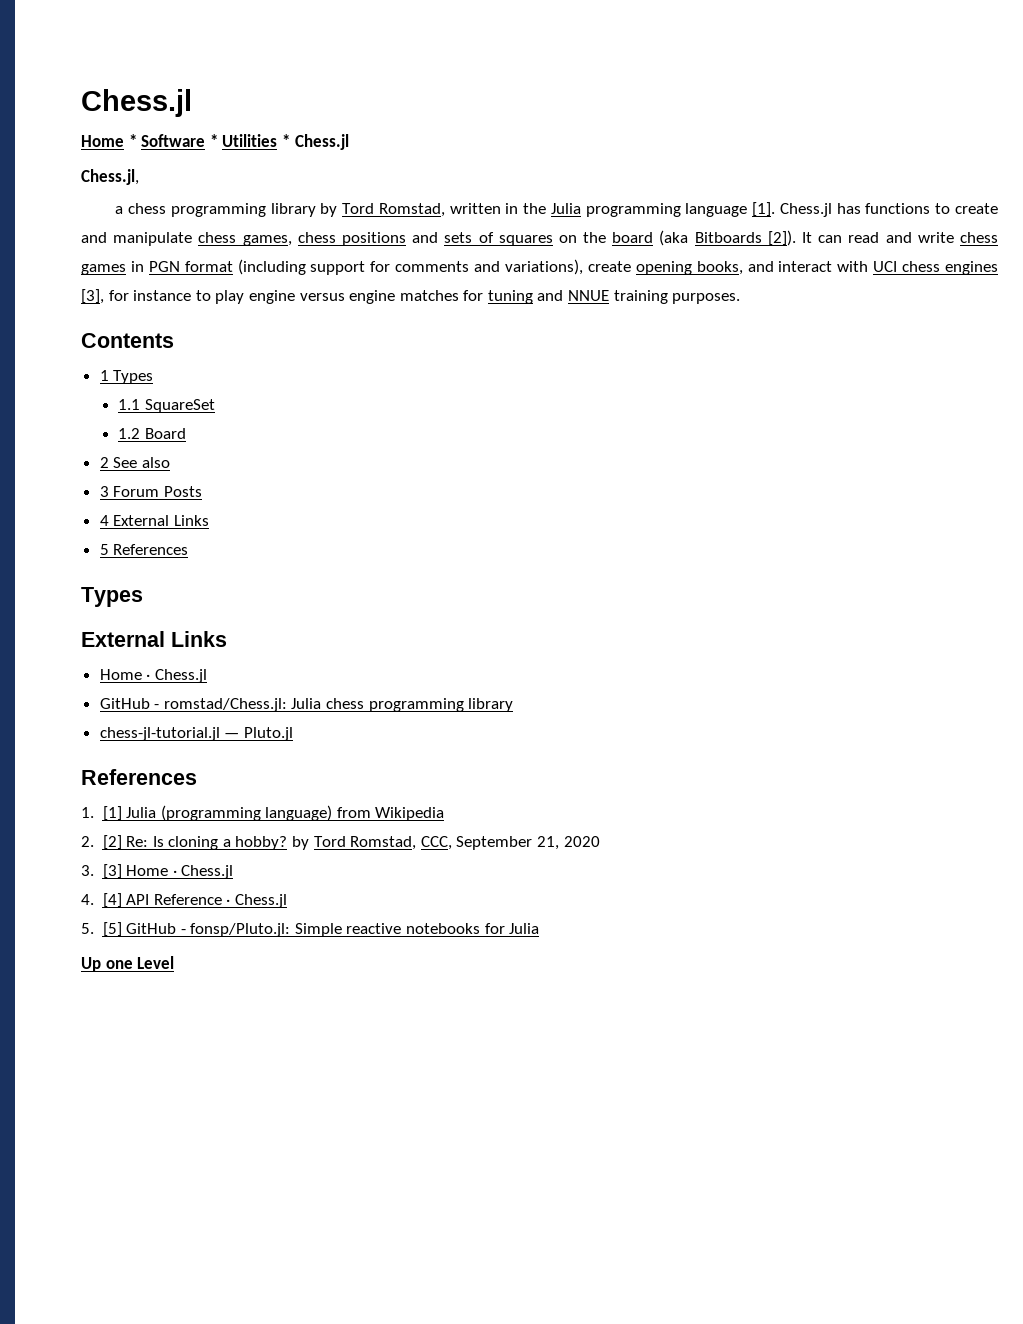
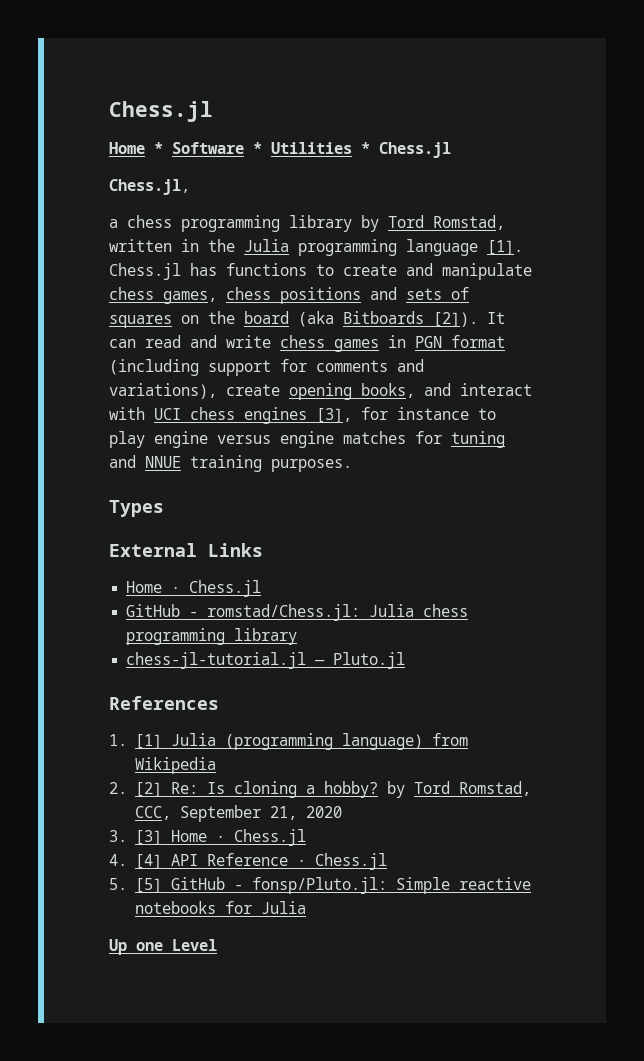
[81,333,174,348] [99,370,154,384] [118,399,216,413] [118,428,187,439] [99,457,170,468] [99,486,202,497] [99,515,209,526] [99,544,189,555] // Contents // 1 Types // 1.1 SquareSet // 1.2 Board // 2 See also // 3 Forum Posts // 4 External Links // 5 References -> (352, 465) none

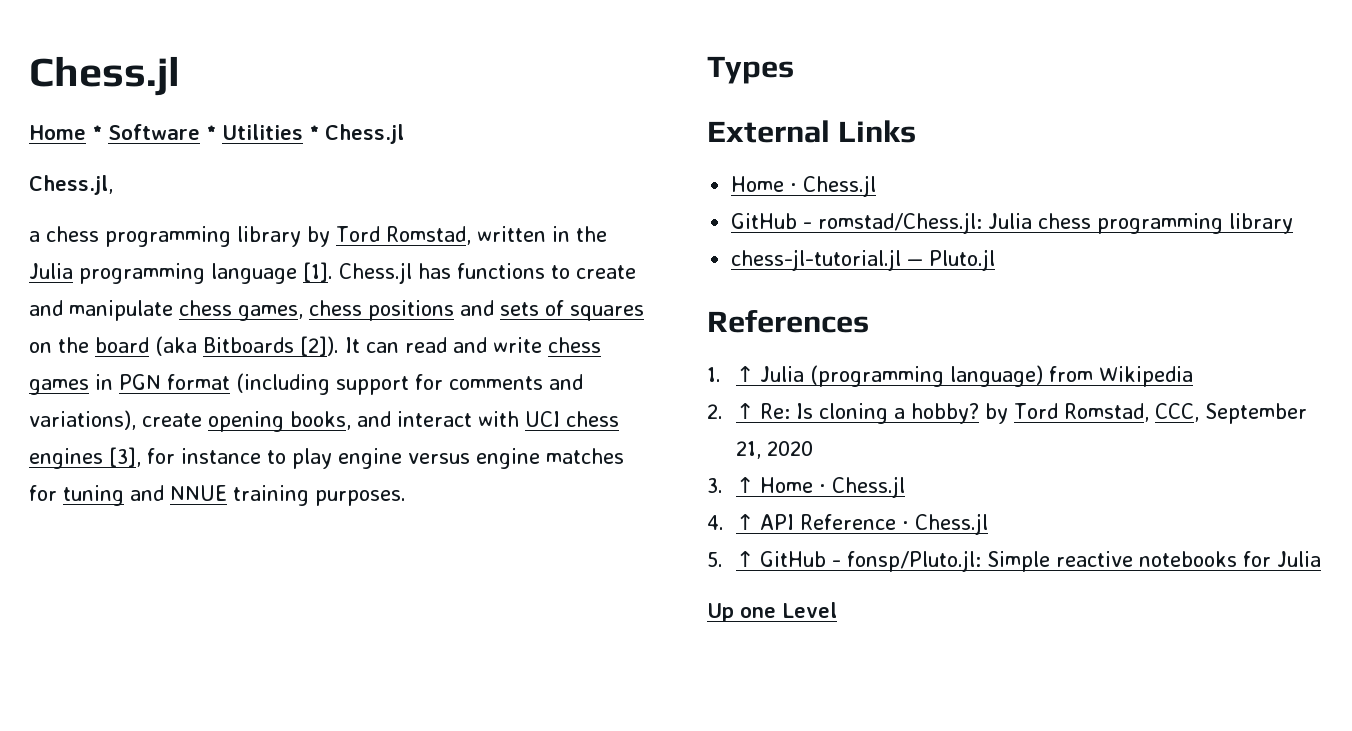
[134,734,162,749] [1] -> [735,366,754,382] ↑
[134,782,162,797] [2] -> [735,403,754,419] ↑
[134,830,162,845] [3] -> [735,477,754,493] ↑
[134,854,162,869] [4] -> [735,514,754,530] ↑
[134,878,162,893] [5] -> [735,551,754,567] ↑

